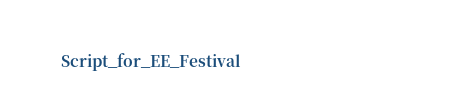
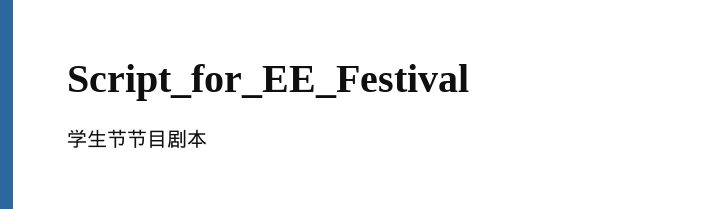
(241, 62) none -> [67,129,207,148] // 学生节节目剧本

